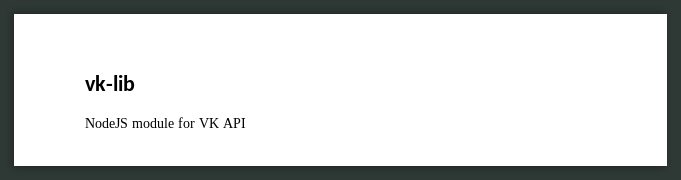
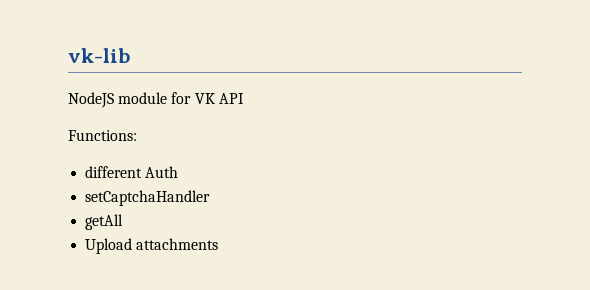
(246, 123) none -> [68,130,137,141] [85,166,179,178] [85,190,211,206] [85,214,124,230] [85,238,219,254] // Functions: // different Auth // setCaptchaHandler // getAll // Upload attachments

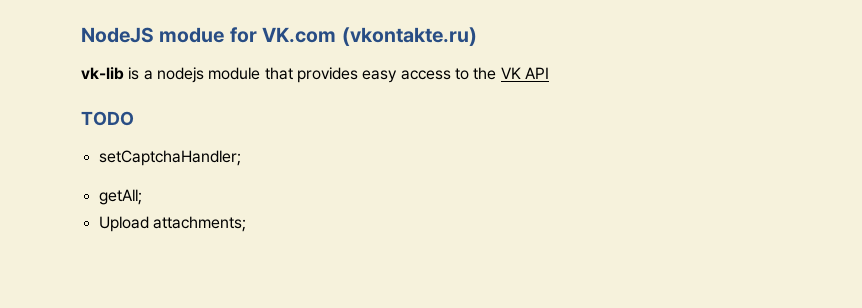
[68,48,131,63] [68,92,244,108] [68,130,137,141] [85,166,179,178] [85,190,211,206] [85,214,124,230] vk-lib // NodeJS module for VK API // Functions: // different Auth // setCaptchaHandler // getAll -> [81,27,477,46] [81,67,549,83] [81,111,134,126] [98,150,241,166] [98,189,142,205] NodeJS modue for VK.com (vkontakte.ru) // vk-lib is a nodejs module that provides easy access to the VK API // TODO // setCaptchaHandler; // getAll;
[136,238,219,250] attachments -> [152,216,246,232] attachments;

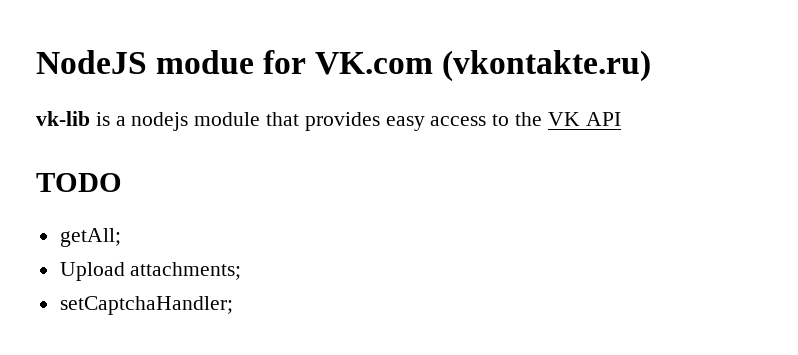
[98,150,241,166] // setCaptchaHandler; -> (122, 182) none
(246, 224) none -> [59,296,233,315] // setCaptchaHandler;

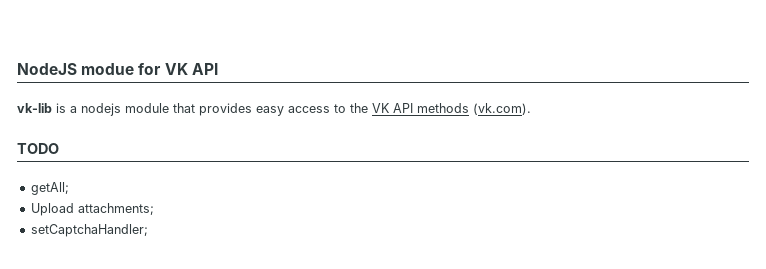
[315,50,652,82] VK.com (vkontakte.ru) -> [164,63,218,75] VK API
(621, 119) none -> [417,103,531,115] methods (vk.com).

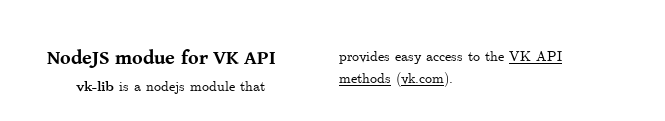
[17,143,59,154] [30,182,69,195] [30,203,154,216] [30,224,148,237] // TODO // getAll; // Upload attachments; // setCaptchaHandler; -> (453, 79) none

